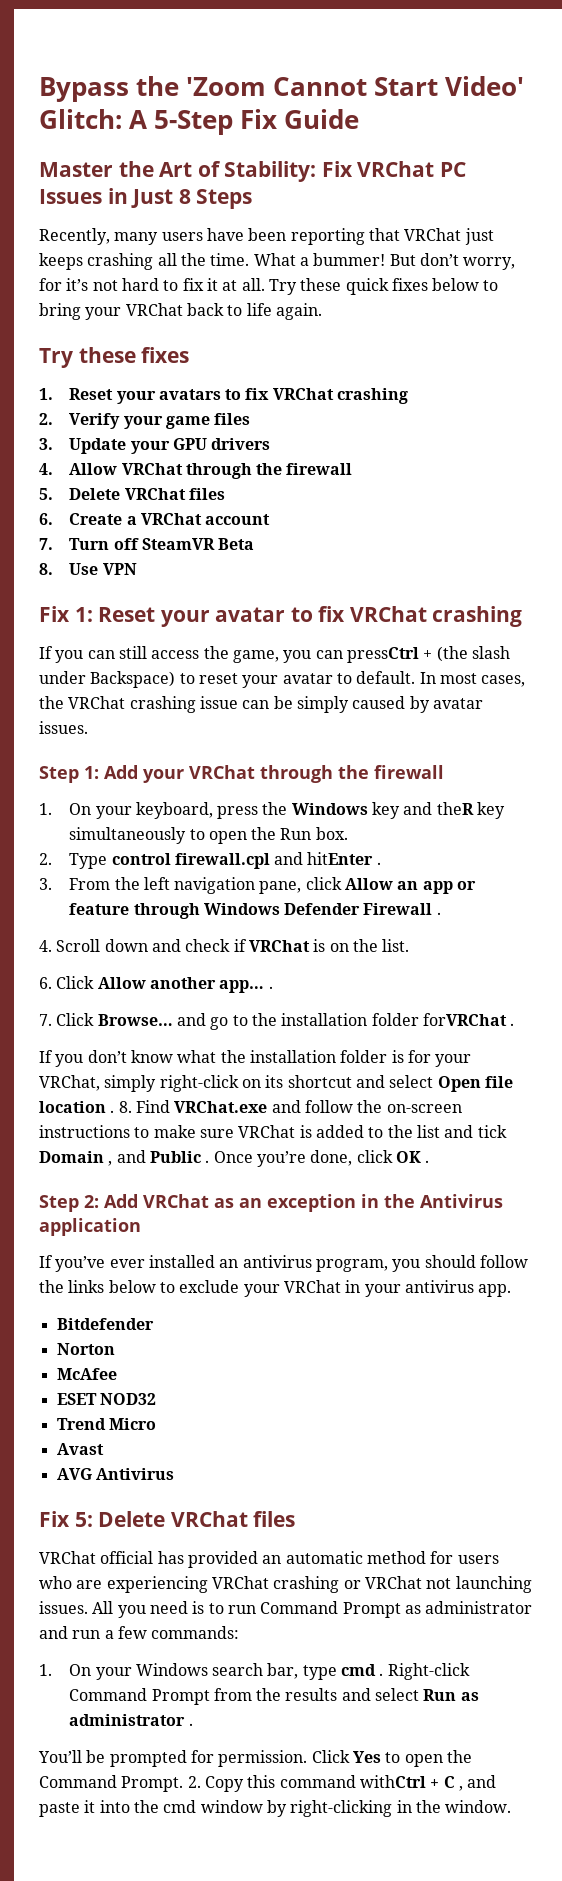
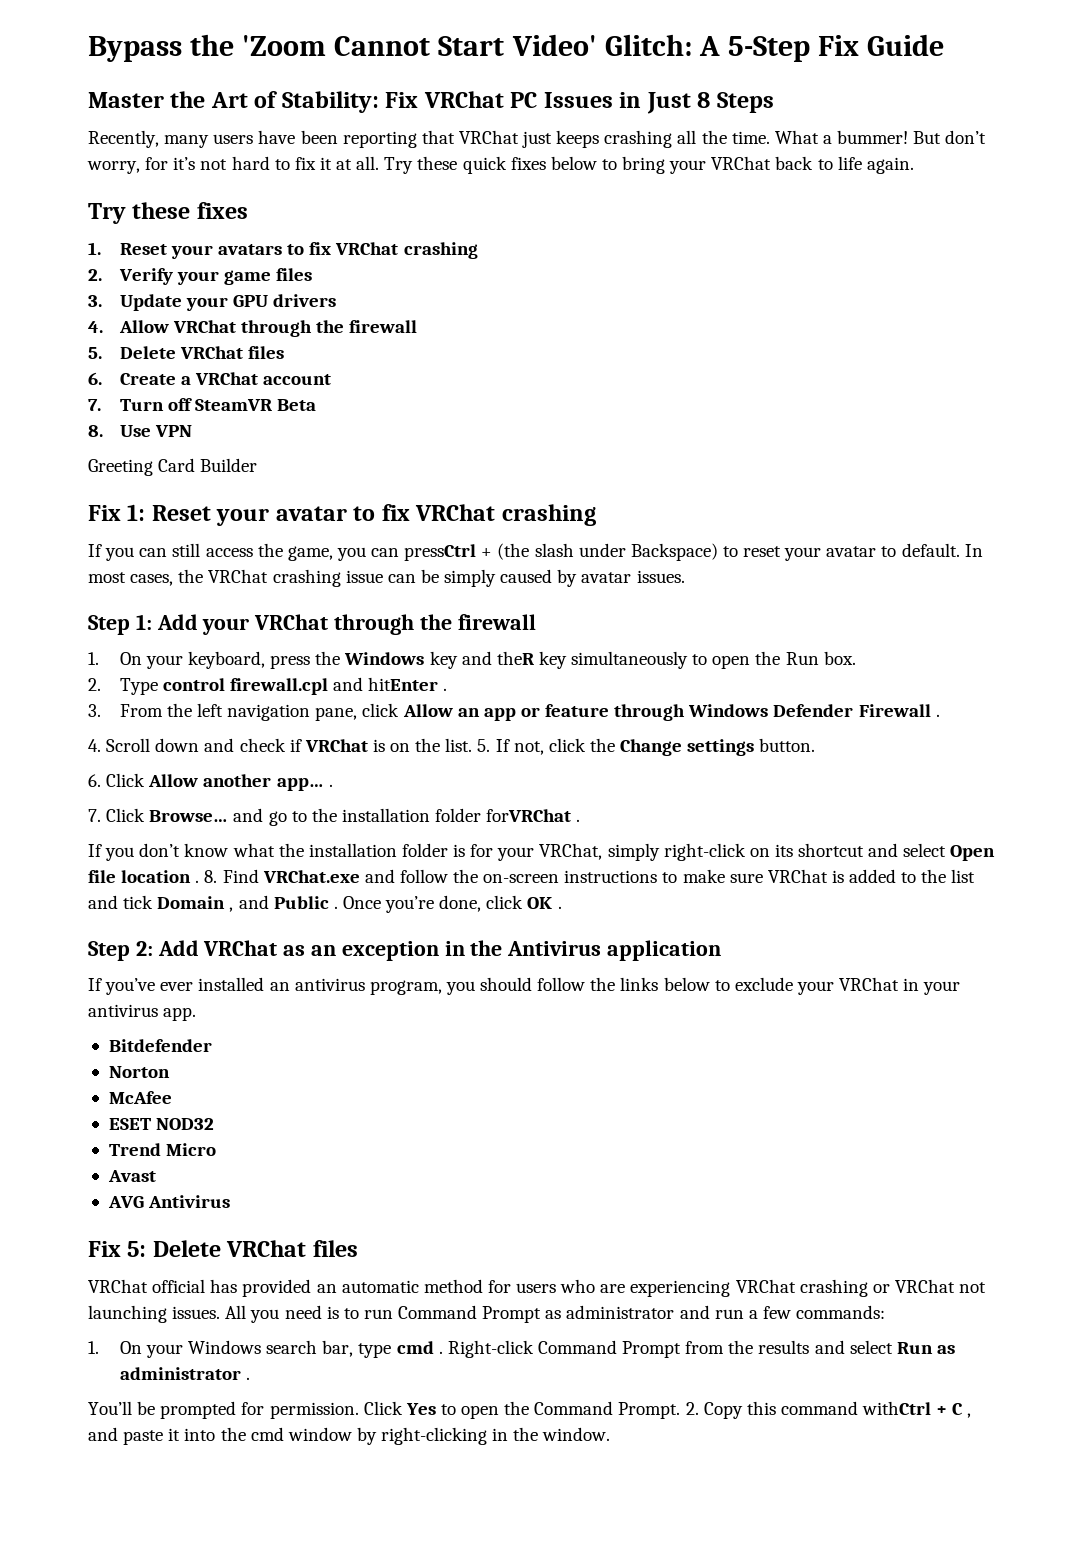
(137, 569) none -> [88,458,258,476] // Greeting Card Builder
(410, 945) none -> [477,738,816,756] 5. If not, click the Change settings button.

